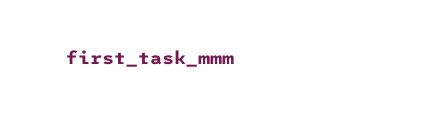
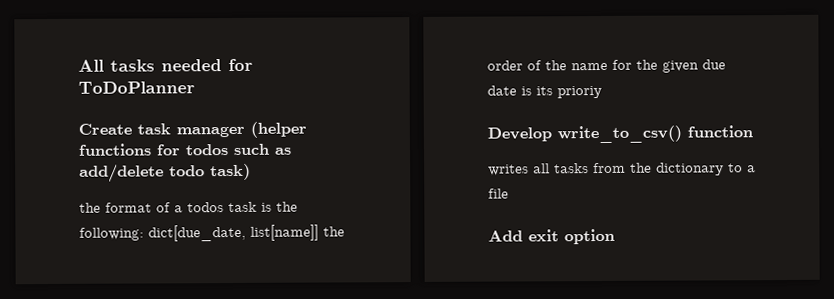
[66,50,234,67] first_task_mmm -> [78,58,253,72] [78,81,195,94] [78,121,307,138] [78,143,292,156] [79,163,251,183] [79,201,298,213] [79,224,345,242] [487,59,726,73] [487,85,602,99] [487,125,753,144] [488,162,756,176] [488,188,509,199] [488,228,615,245] All tasks needed for ToDoPlanner // Create task manager (helper functions for todos such as add/delete todo task) // the format of a todos task is the following: dict[due_date, list[name]] the order of the name for the given due date is its prioriy // Develop write_to_csv() function // writes all tasks from the dictionary to a file // Add exit option

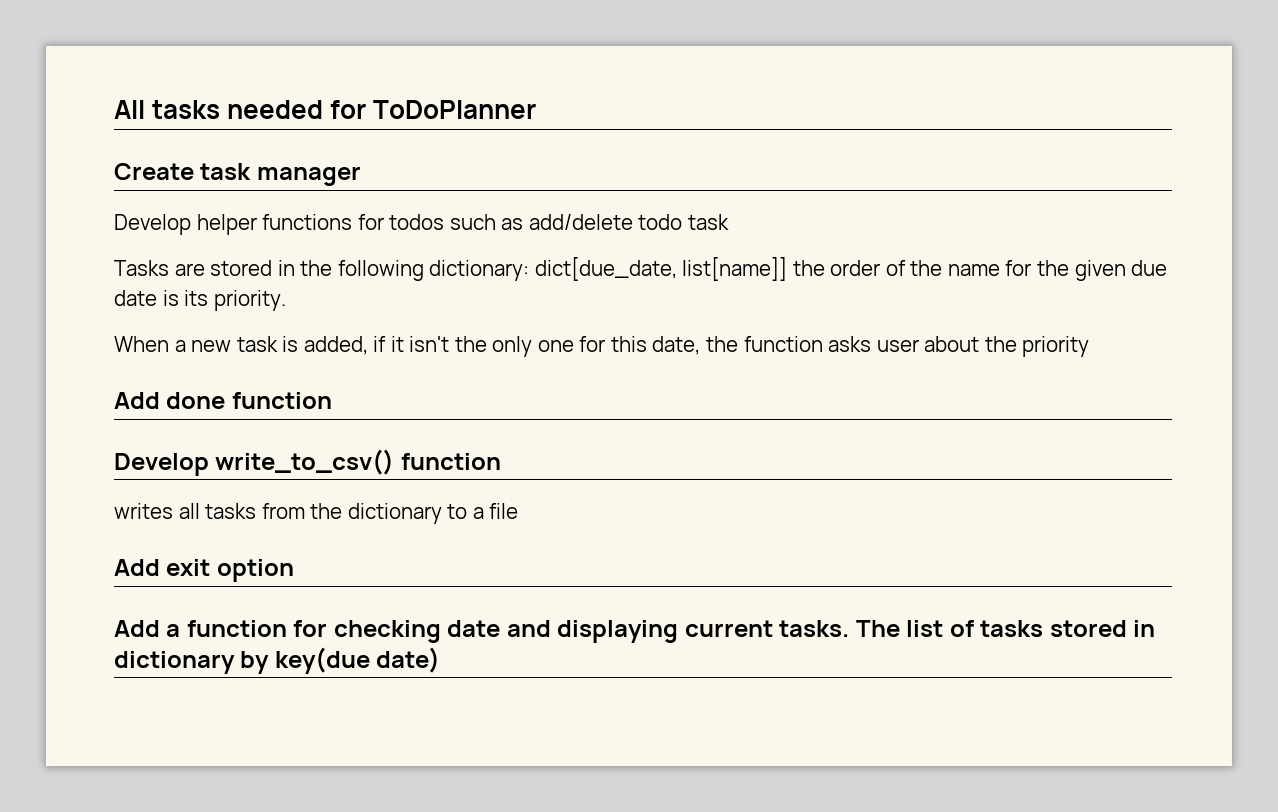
[250,121,307,138] (helper -> [114,214,257,235] // Develop helper
[210,163,251,181] [79,201,298,213] [79,227,144,241] task) // the format of a todos task is the following: -> [687,214,729,230] [114,260,530,281] task // Tasks are stored in the following dictionary:
[557,85,602,99] prioriy -> [213,290,286,311] [114,336,1090,357] [114,392,332,409] priority. // When a new task is added, if it isn't the only one for this date, the function asks user about the priority // Add done function
(615, 236) none -> [114,620,1156,643] [114,647,441,674] // Add a function for checking date and displaying current tasks. The list of tasks stored in dictionary by key(due date)

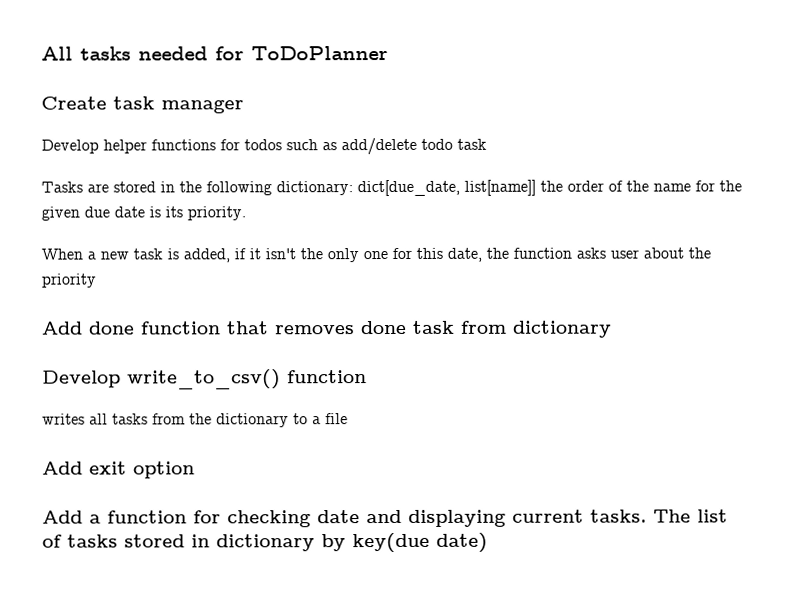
(332, 400) none -> [227,320,612,338] that removes done task from dictionary

